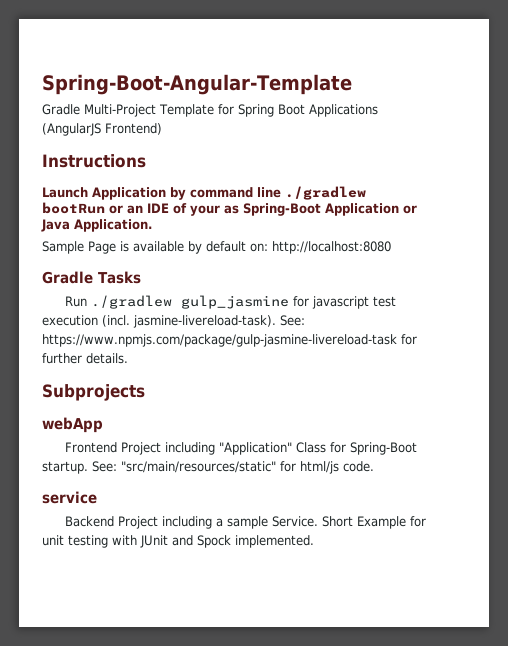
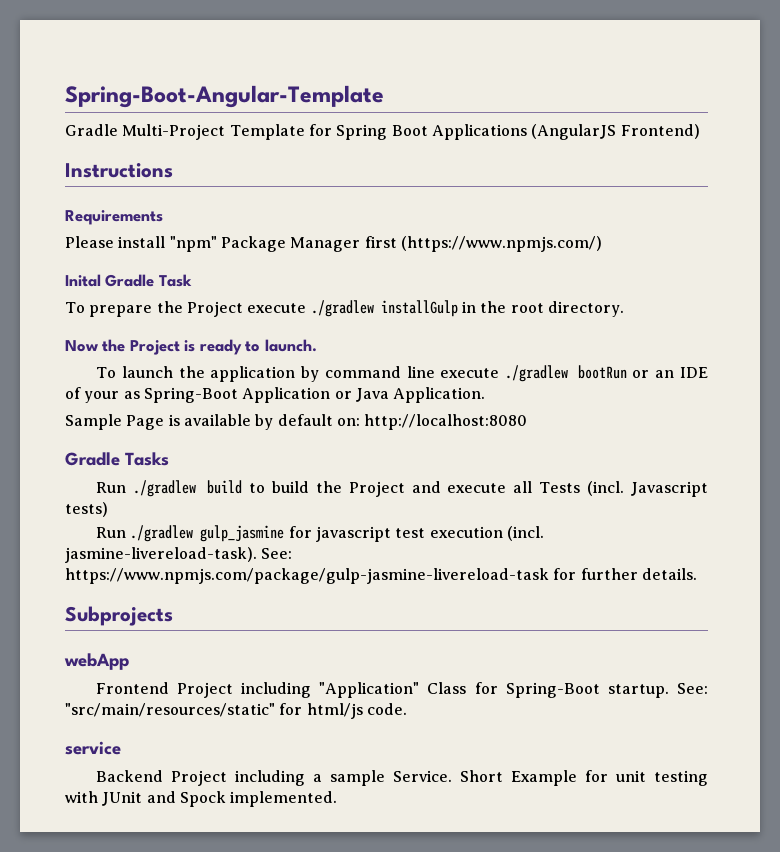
[42,187,166,200] Launch Application -> [65,210,163,225] [65,236,602,252] [65,274,192,287] [65,300,624,317] [65,339,317,355] [95,366,296,382] Requirements // Please install "npm" Package Manager first (https://www.npmjs.com/) // Inital Gradle Task // To prepare the Project execute ./gradlew installGulp in the root directory. // Now the Project is ready to launch. // To launch the application
(281, 192) none -> [440,368,500,378] execute
(141, 277) none -> [95,480,709,497] [65,502,108,517] // Run ./gradlew build to build the Project and execute all Tests (incl. Javascript tests)

